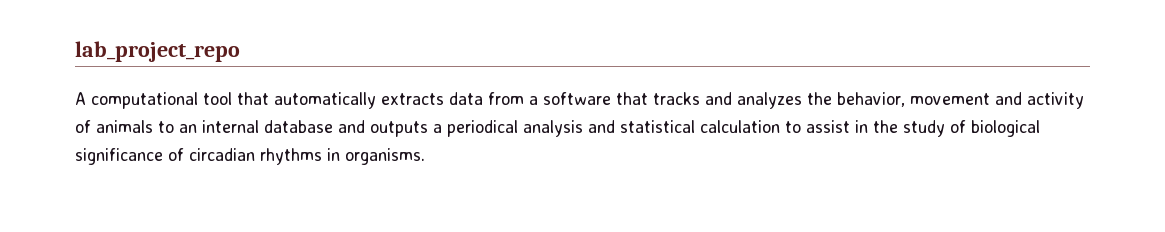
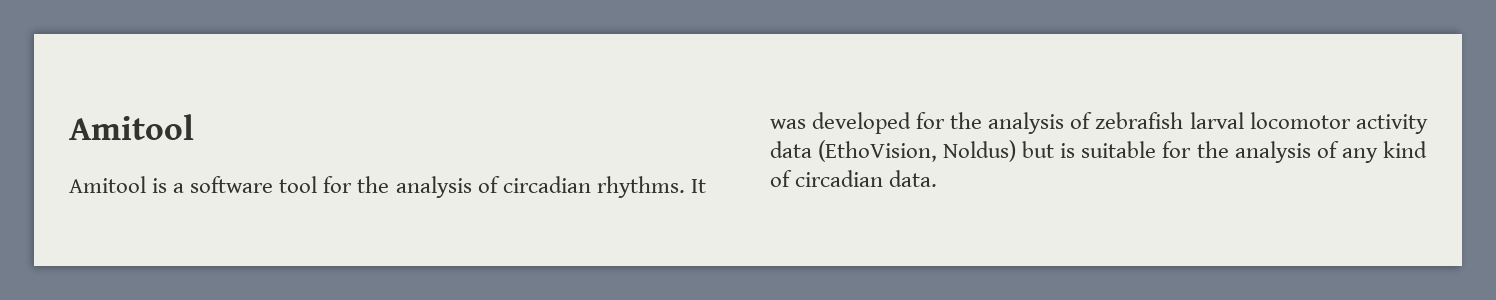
[75,41,240,62] [75,92,1084,109] [75,120,1040,137] [75,148,425,165] lab_project_repo // A computational tool that automatically extracts data from a software that tracks and analyzes the behavior, movement and activity of animals to an internal database and outputs a periodical analysis and statistical calculation to assist in the study of biological significance of circadian rhythms in organisms. -> [69,114,194,140] [69,176,706,198] [770,112,1428,134] [770,140,1427,163] [770,170,938,187] Amitool // Amitool is a software tool for the analysis of circadian rhythms. It was developed for the analysis of zebrafish larval locomotor activity data (EthoVision, Noldus) but is suitable for the analysis of any kind of circadian data.

